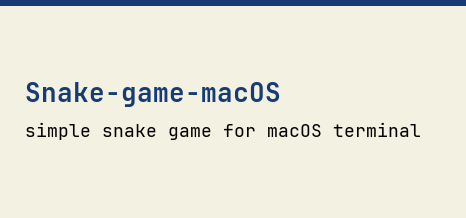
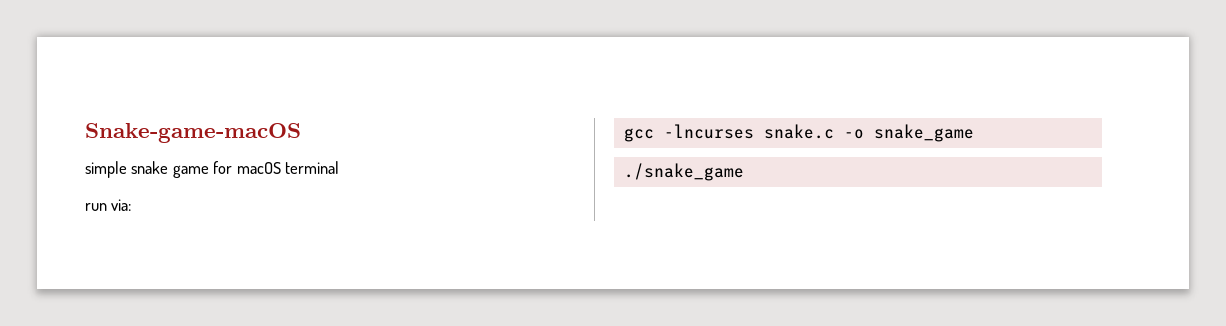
(421, 129) none -> [85,199,132,211] [623,124,974,142] [623,163,744,181] // run via: // gcc -lncurses snake.c -o snake_game // ./snake_game

